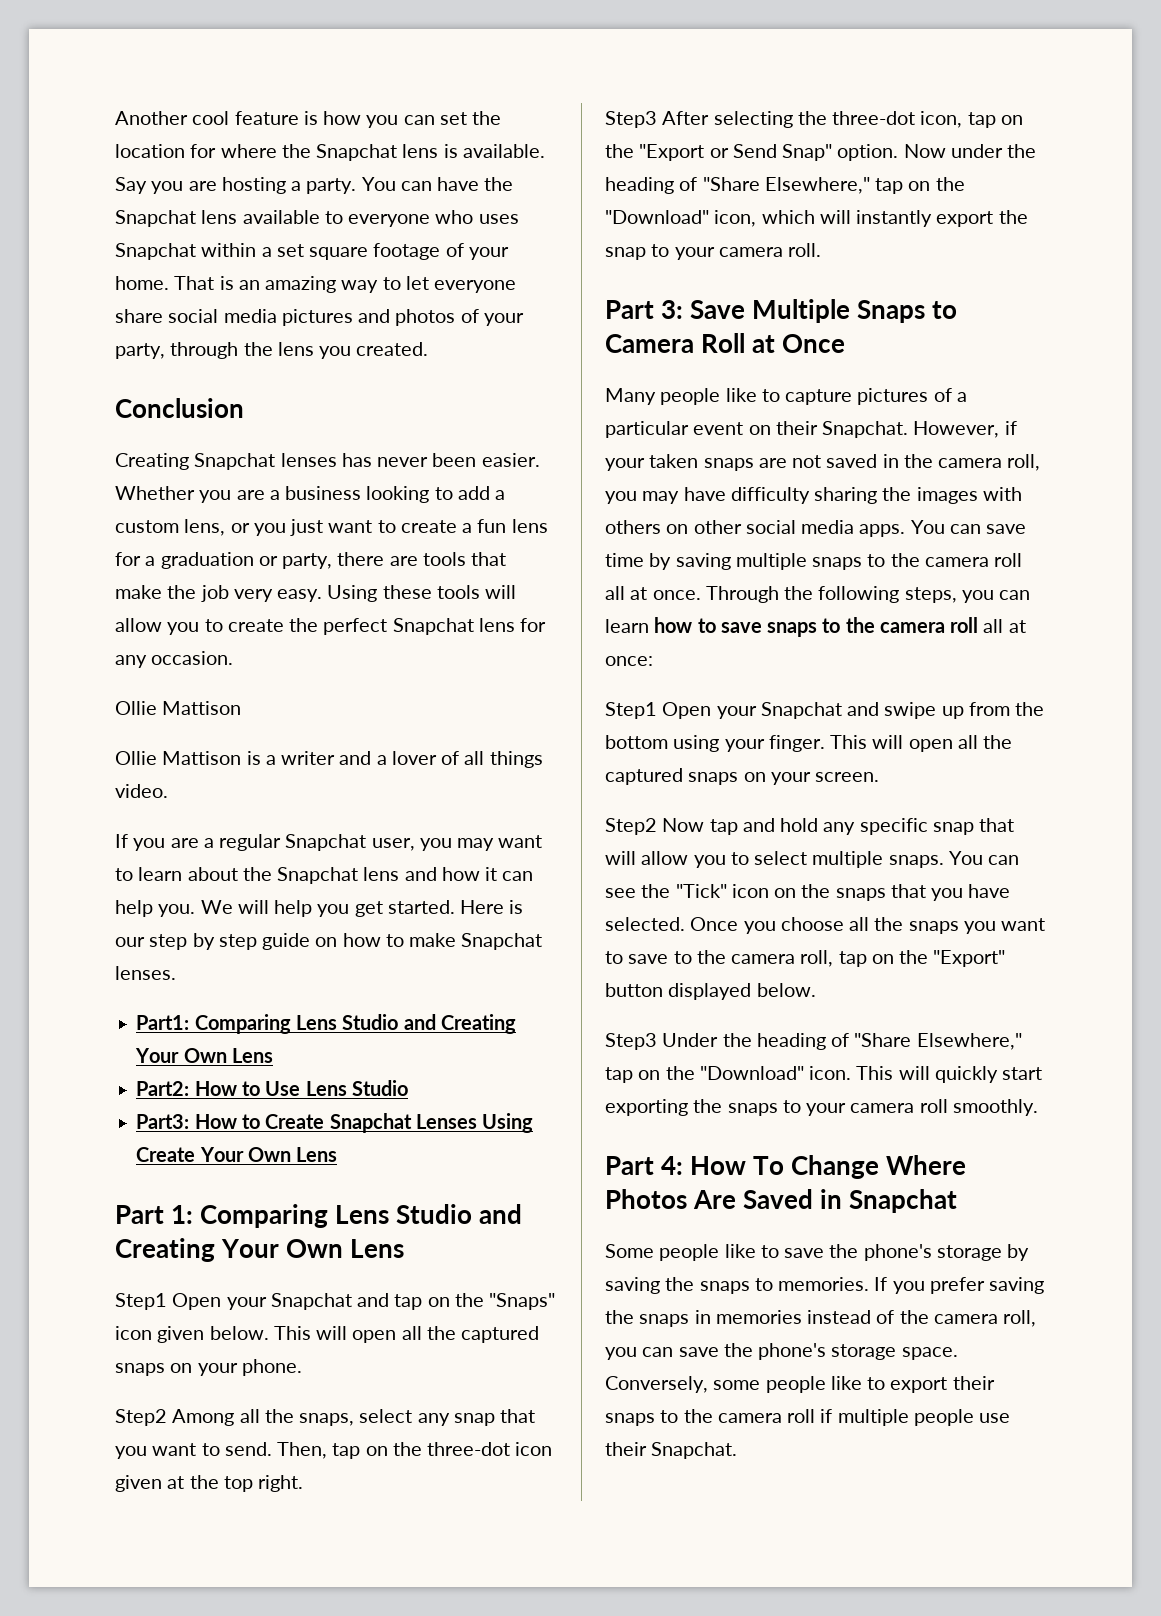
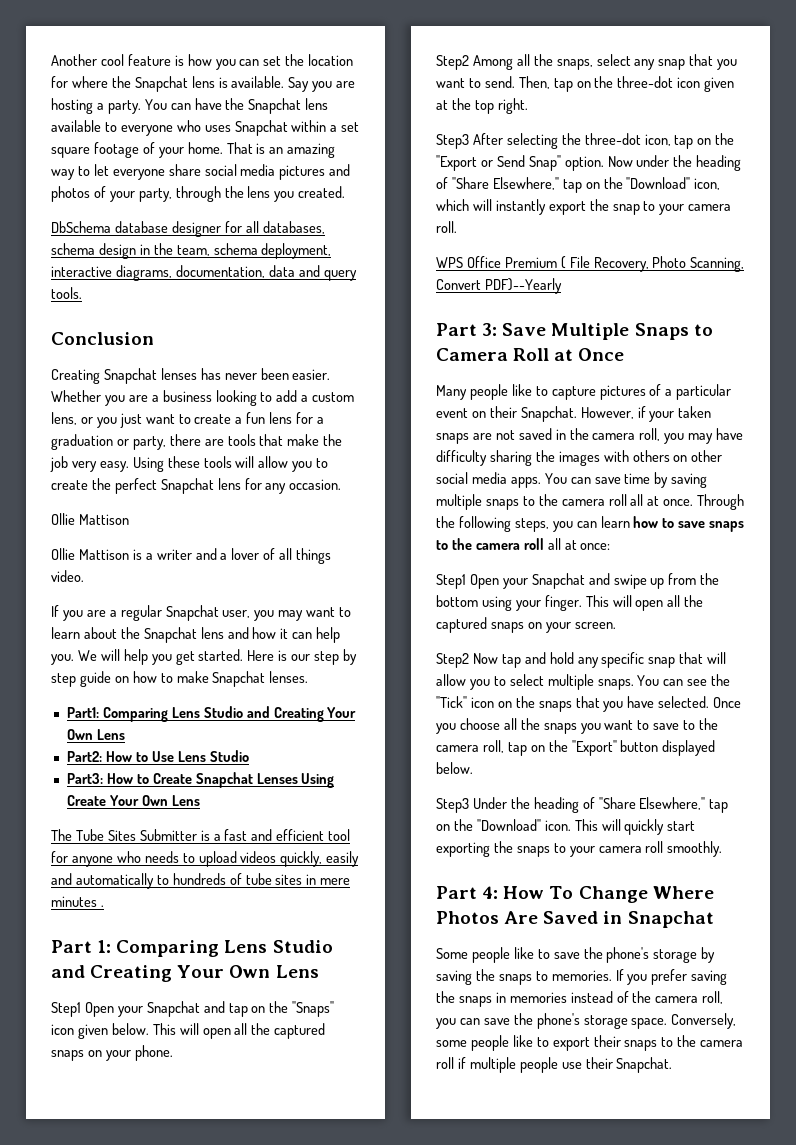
(429, 349) none -> [51,221,325,237] [51,243,332,259] [51,265,357,281] [51,287,82,299] // DbSchema database designer for all databases, schema design in the team, schema deployment, interactive diagrams, documentation, data and query tools.
(338, 1154) none -> [51,829,351,841] [51,851,360,867] [51,873,351,889] [51,896,104,907] // The Tube Sites Submitter is a fast and efficient tool for anyone who needs to upload videos quickly, easily and automatically to hundreds of tube sites in mere minutes .
(822, 250) none -> [436,256,745,272] [436,278,562,294] // WPS Office Premium ( File Recovery, Photo Scanning, Convert PDF)--Yearly

